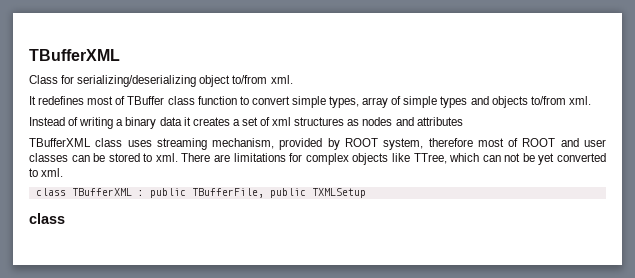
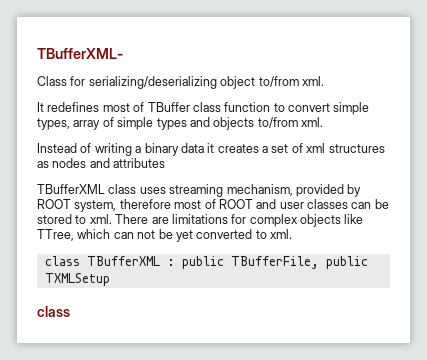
[29,49,120,61] TBufferXML -> [37,48,123,59] TBufferXML-

